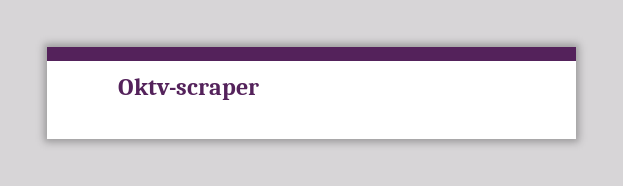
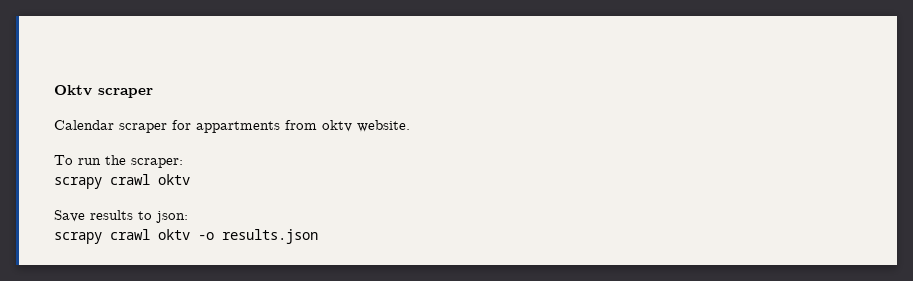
[118,78,259,100] Oktv-scraper -> [54,85,153,98] [54,120,410,133] [54,155,183,168] [54,174,190,189] [54,210,188,223] [54,229,318,244] Oktv scraper // Calendar scraper for appartments from oktv website. // To run the scraper: // scrapy crawl oktv // Save results to json: // scrapy crawl oktv -o results.json

